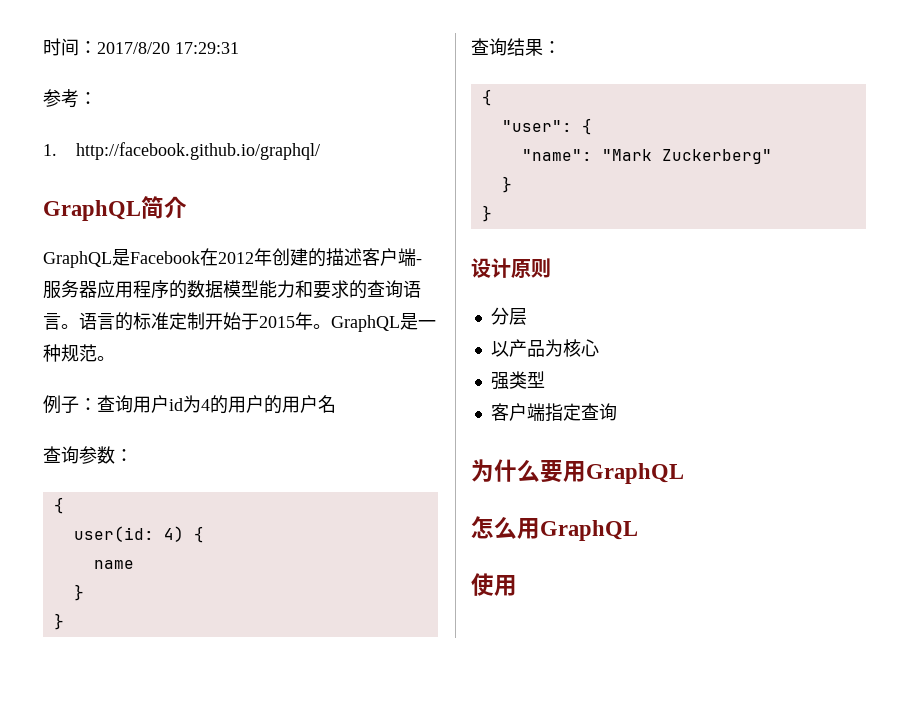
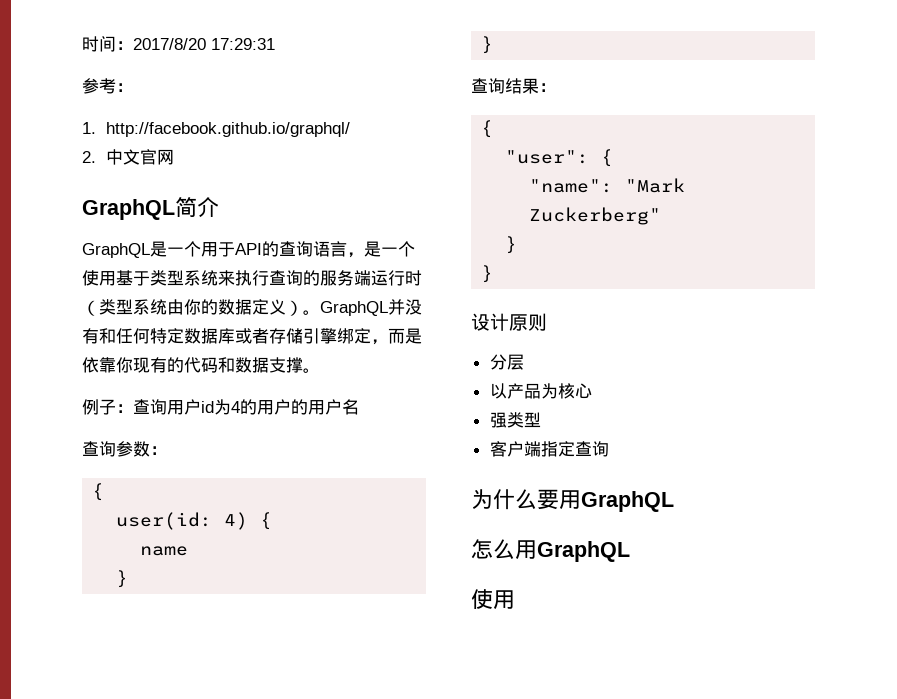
(320, 151) none -> [82,149,175,165] // 2.中文官网
[130,248,422,267] [43,280,421,299] [43,312,436,332] [43,344,97,362] Facebook在2012年创建的描述客户端-服务器应用程序的数据模型能力和要求的查询语言。语言的标准定制开始于2015年。GraphQL是一种规范 -> [167,241,415,258] [82,270,422,286] [82,299,422,316] [82,328,422,345] [82,357,303,373] 一个用于API的查询语言，是一个使用基于类型系统来执行查询的服务端运行时（类型系统由你的数据定义）。GraphQL并没有和任何特定数据库或者存储引擎绑定，而是依靠你现有的代码和数据支撑

